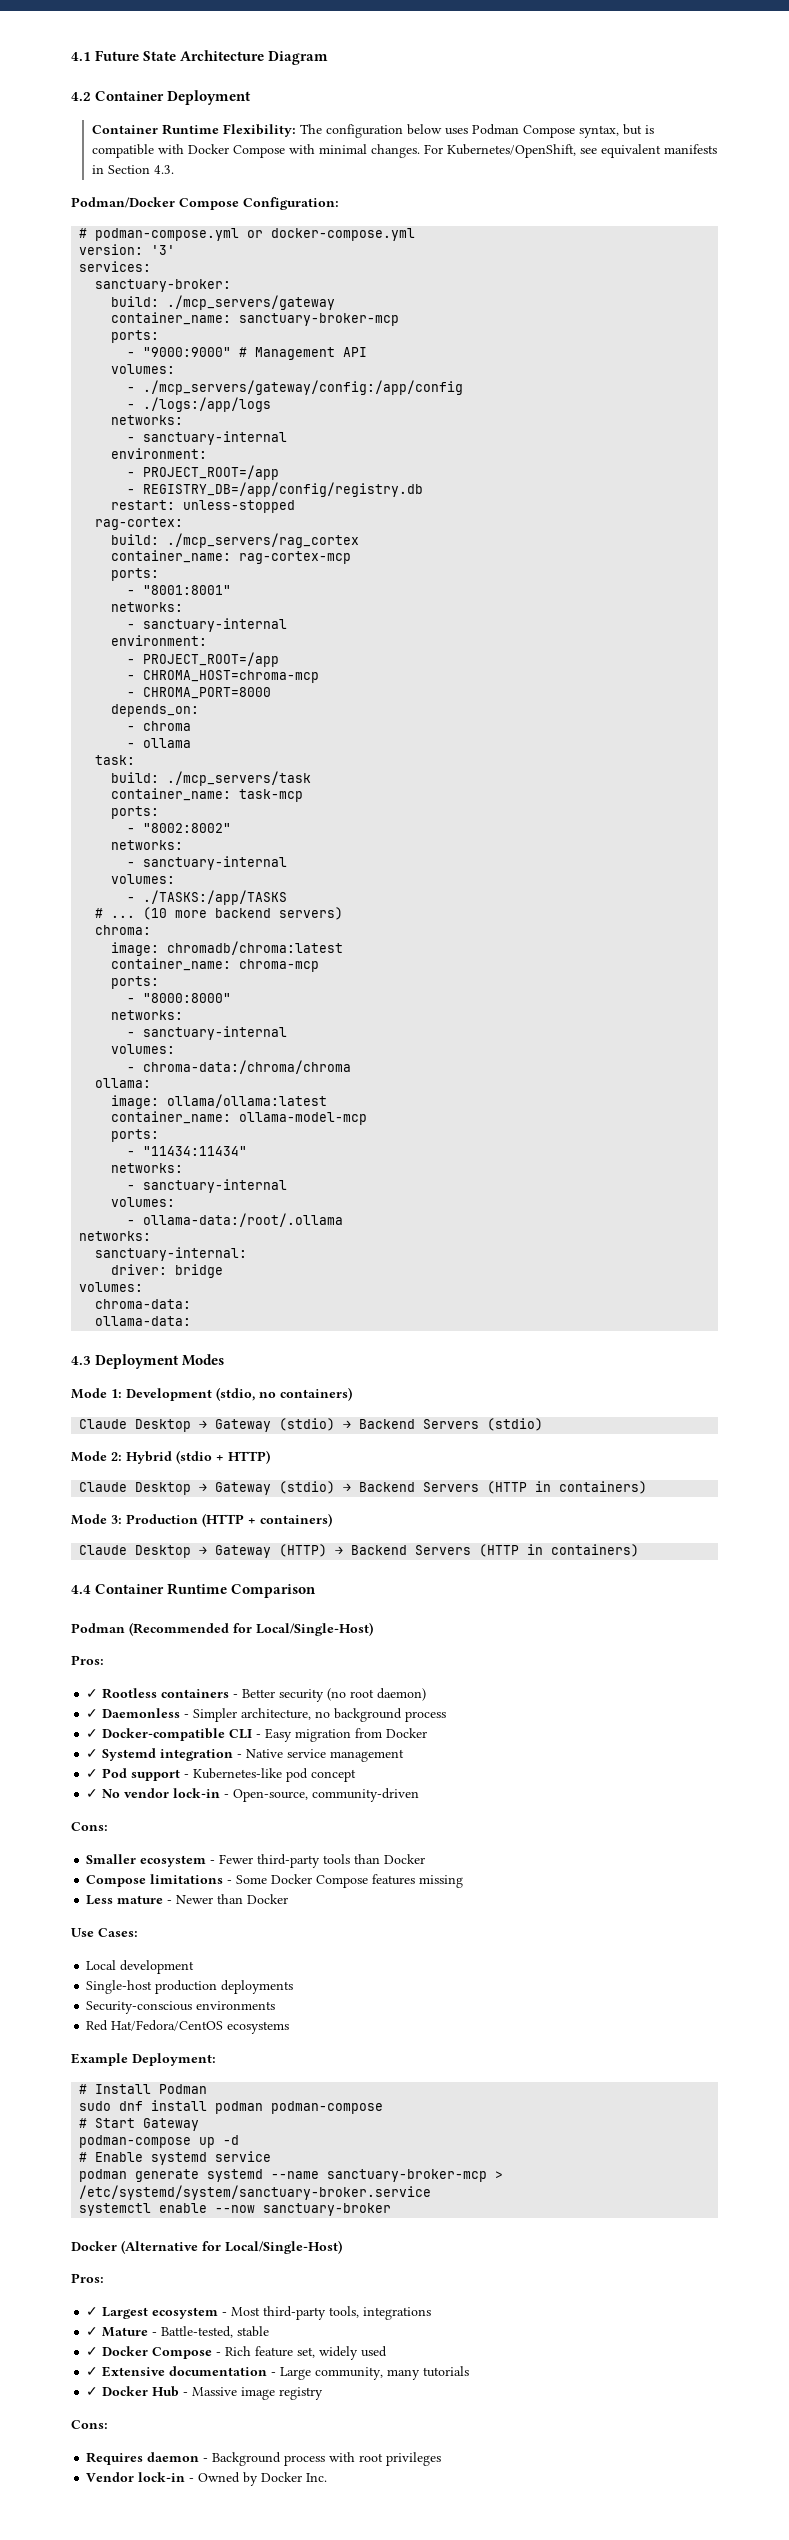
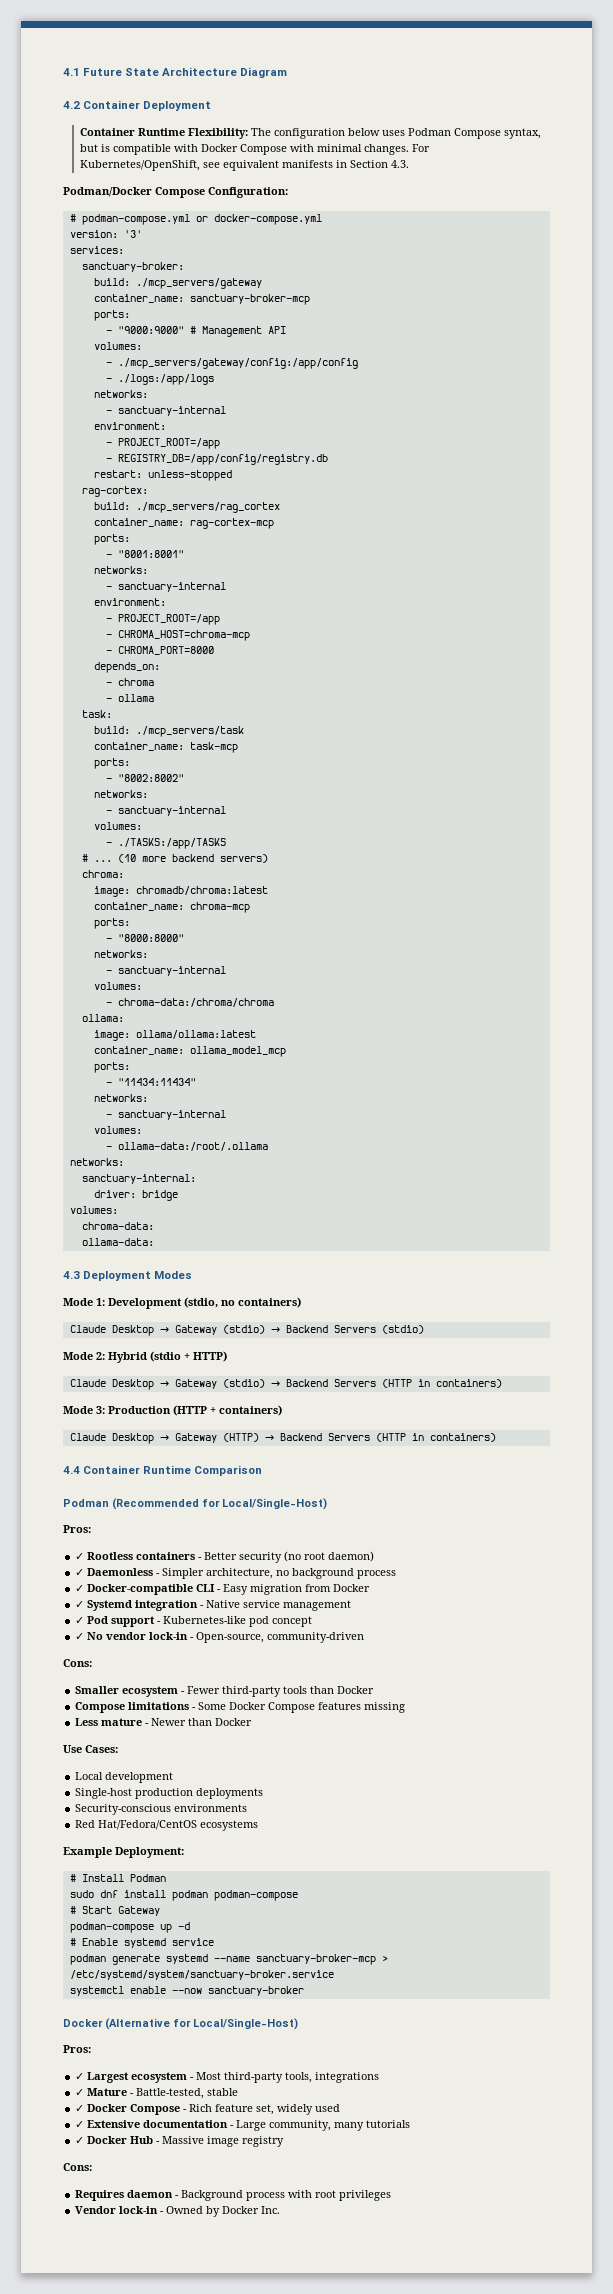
[239,1112,368,1125] ollama-model-mcp -> [189,1046,286,1057] ollama_model_mcp

